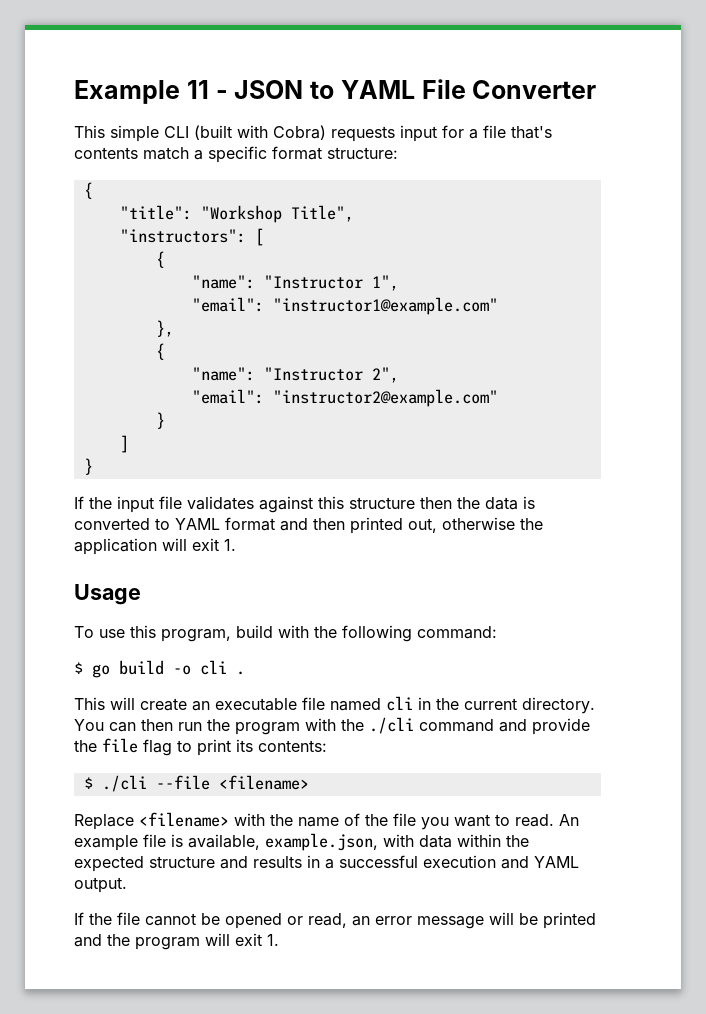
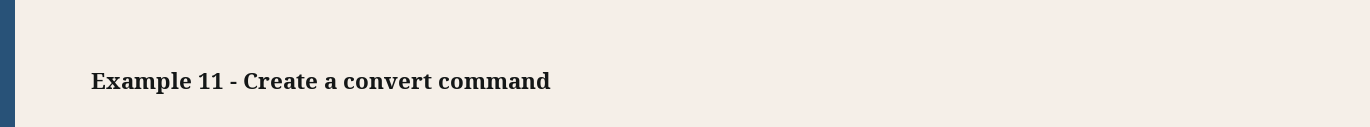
[234,79,597,99] [74,125,552,142] [74,146,398,163] [83,182,93,199] [119,205,354,223] [119,228,264,246] [155,251,165,268] [191,275,399,291] [191,297,498,315] [155,320,174,337] [155,343,165,360] [191,367,399,383] [191,389,498,407] [155,412,165,429] [119,435,129,453] [83,458,93,475] [74,496,535,513] [74,517,543,534] [74,538,236,555] [74,584,141,605] [74,625,497,642] [74,660,245,678] [74,696,595,714] [74,717,590,735] [74,738,327,756] [83,775,309,792] [74,812,579,830] [74,833,529,851] [74,855,579,872] [74,877,127,893] [74,912,596,929] [74,933,279,950] JSON to YAML File Converter // This simple CLI (built with Cobra) requests input for a file that's contents match a specific format structure: // { // "title": "Workshop Title", // "instructors": [ // { // "name": "Instructor 1", // "email": "instructor1@example.com" // }, // { // "name": "Instructor 2", // "email": "instructor2@example.com" // } // ] // } // If the input file validates against this structure then the data is converted to YAML format and then printed out, otherwise the application will exit 1. // Usage // To use this program, build with the following command: // $ go build -o cli . // This will create an executable file named cli in the current directory. You can then run the program with the ./cli command and provide the file flag to print its contents: // $ ./cli --file <filename> // Replace <filename> with the name of the file you want to read. An example file is available, example.json, with data within the expected structure and results in a successful execution and YAML output. // If the file cannot be opened or read, an error message will be printed and the program will exit 1. -> [243,72,552,89] Create a convert command

